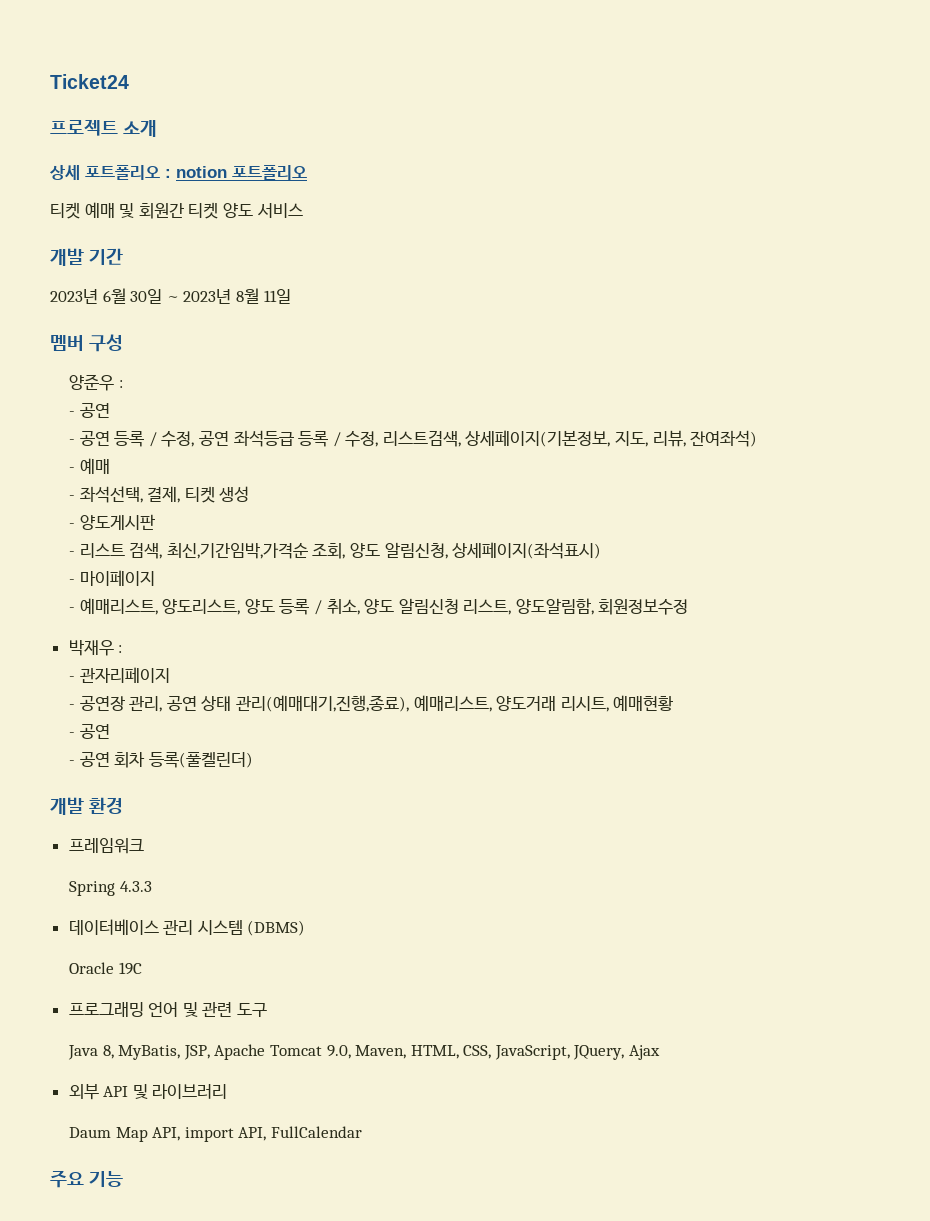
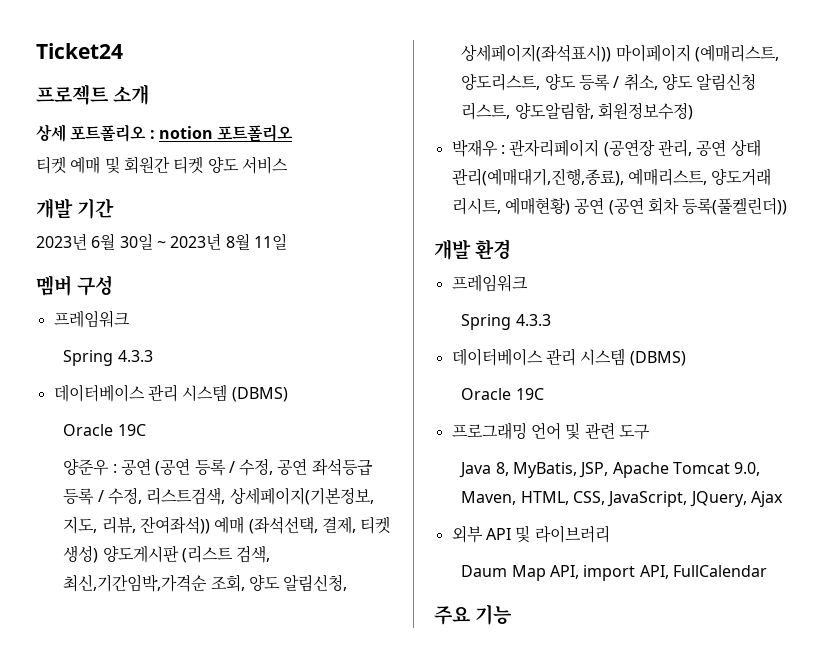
(123, 343) none -> [53,310,130,328] [63,350,153,366] [53,384,288,402] [63,424,146,436] // 프레임워크 // Spring 4.3.3 // 데이터베이스 관리 시스템 (DBMS) // Oracle 19C
[68,403,110,418] [68,431,110,446] // - 공연 // - 공연 -> [120,458,191,476] 공연 (공연
[690,430,758,447] [68,458,110,474] [68,486,250,503] [68,523,75,528] 잔여좌석) // - 예매 // - 좌석선택, 결제, 티켓 생성 // - -> [139,516,391,534] [63,545,99,563] 잔여좌석)) 예매 (좌석선택, 결제, 티켓 생성)
[68,543,125,558] // - 리스트 -> [181,545,233,563] (리스트
[452,542,602,559] [68,579,75,584] 상세페이지(좌석표시) // - -> [461,44,612,62] 상세페이지(좌석표시))
[68,598,158,615] // - 예매리스트, -> [694,44,779,62] (예매리스트,
[598,599,689,615] 회원정보수정 -> [597,102,693,120] 회원정보수정)
[68,676,75,681] // - -> (505, 149) none
[68,696,125,711] // - 공연장 -> [603,139,655,157] (공연장
[613,695,674,711] [68,724,110,739] [68,752,253,768] 예매현황 // - 공연 // - 공연 회차 등록(풀켈린더) -> [504,197,788,215] 예매현황) 공연 (공연 회차 등록(풀켈린더))

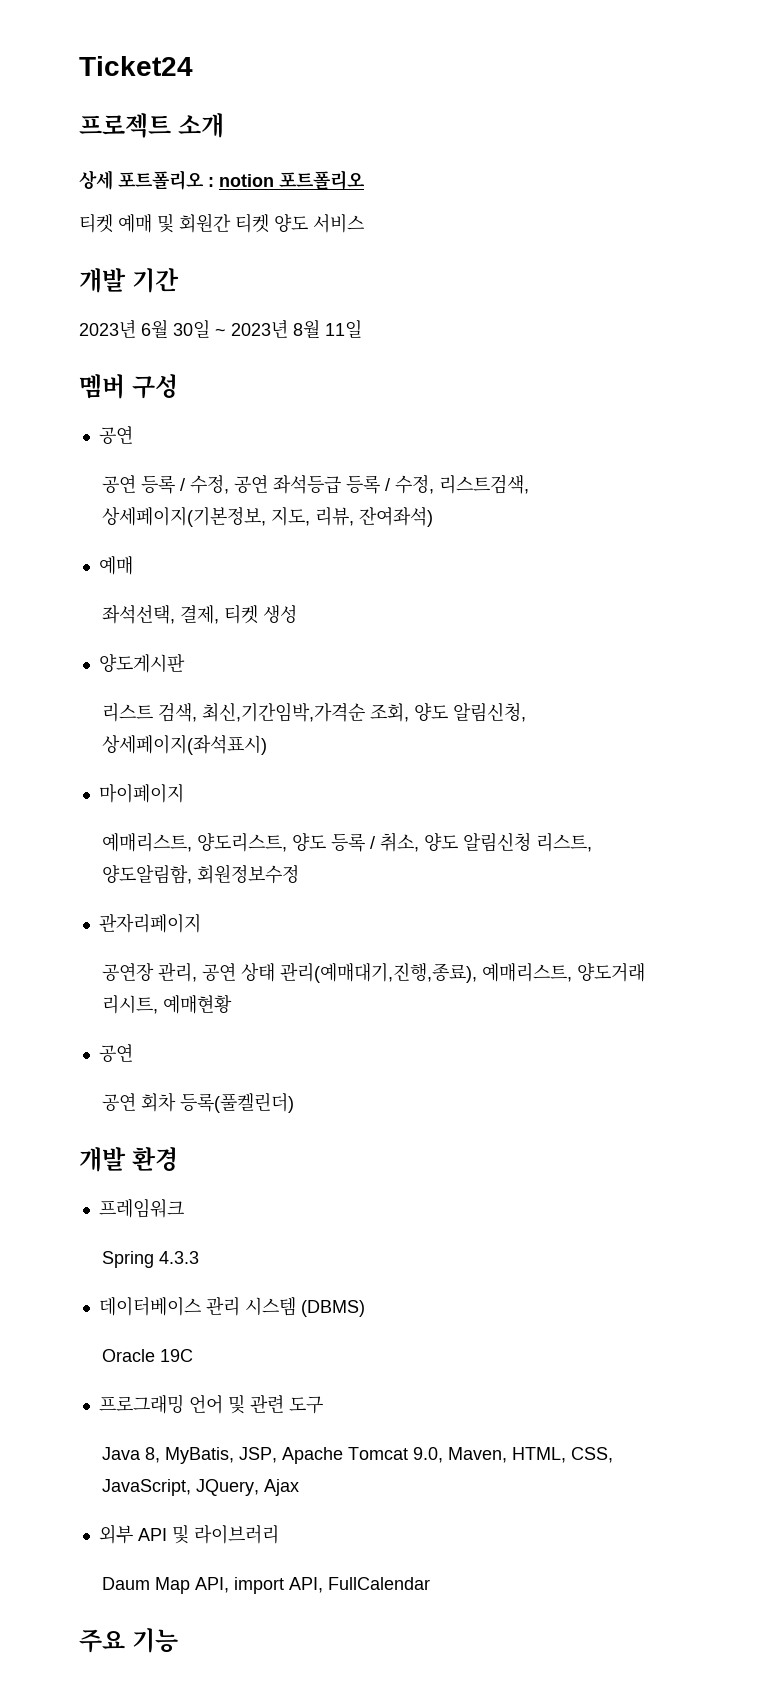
[53,310,130,328] [63,350,153,366] [53,384,288,402] [63,424,146,436] [63,458,191,476] 프레임워크 // Spring 4.3.3 // 데이터베이스 관리 시스템 (DBMS) // Oracle 19C // 양준우 : 공연 (공연 -> [98,426,133,444] [102,475,137,493] 공연 // 공연
[139,516,318,534] 잔여좌석)) 예매 (좌석선택, -> [359,507,434,527] [98,556,133,575] [102,605,176,624] 잔여좌석) // 예매 // 좌석선택,
[63,545,99,563] 생성) -> [263,605,298,623] 생성 //
[181,545,233,563] (리스트 -> [102,703,154,722] // 리스트
[461,44,612,62] 상세페이지(좌석표시)) -> [102,734,268,755] 상세페이지(좌석표시) //
[694,44,779,62] (예매리스트, -> [102,833,193,852] // 예매리스트,
[597,102,693,120] [451,139,505,157] 회원정보수정) // 박재우 : -> [197,864,300,884] 회원정보수정 //
[603,139,655,157] (공연장 -> [102,963,155,982] // 공연장
[504,197,788,215] 예매현황) 공연 (공연 회차 등록(풀켈린더)) -> [163,995,233,1014] [98,1044,133,1062] [102,1092,295,1113] 예매현황 // 공연 // 공연 회차 등록(풀켈린더)

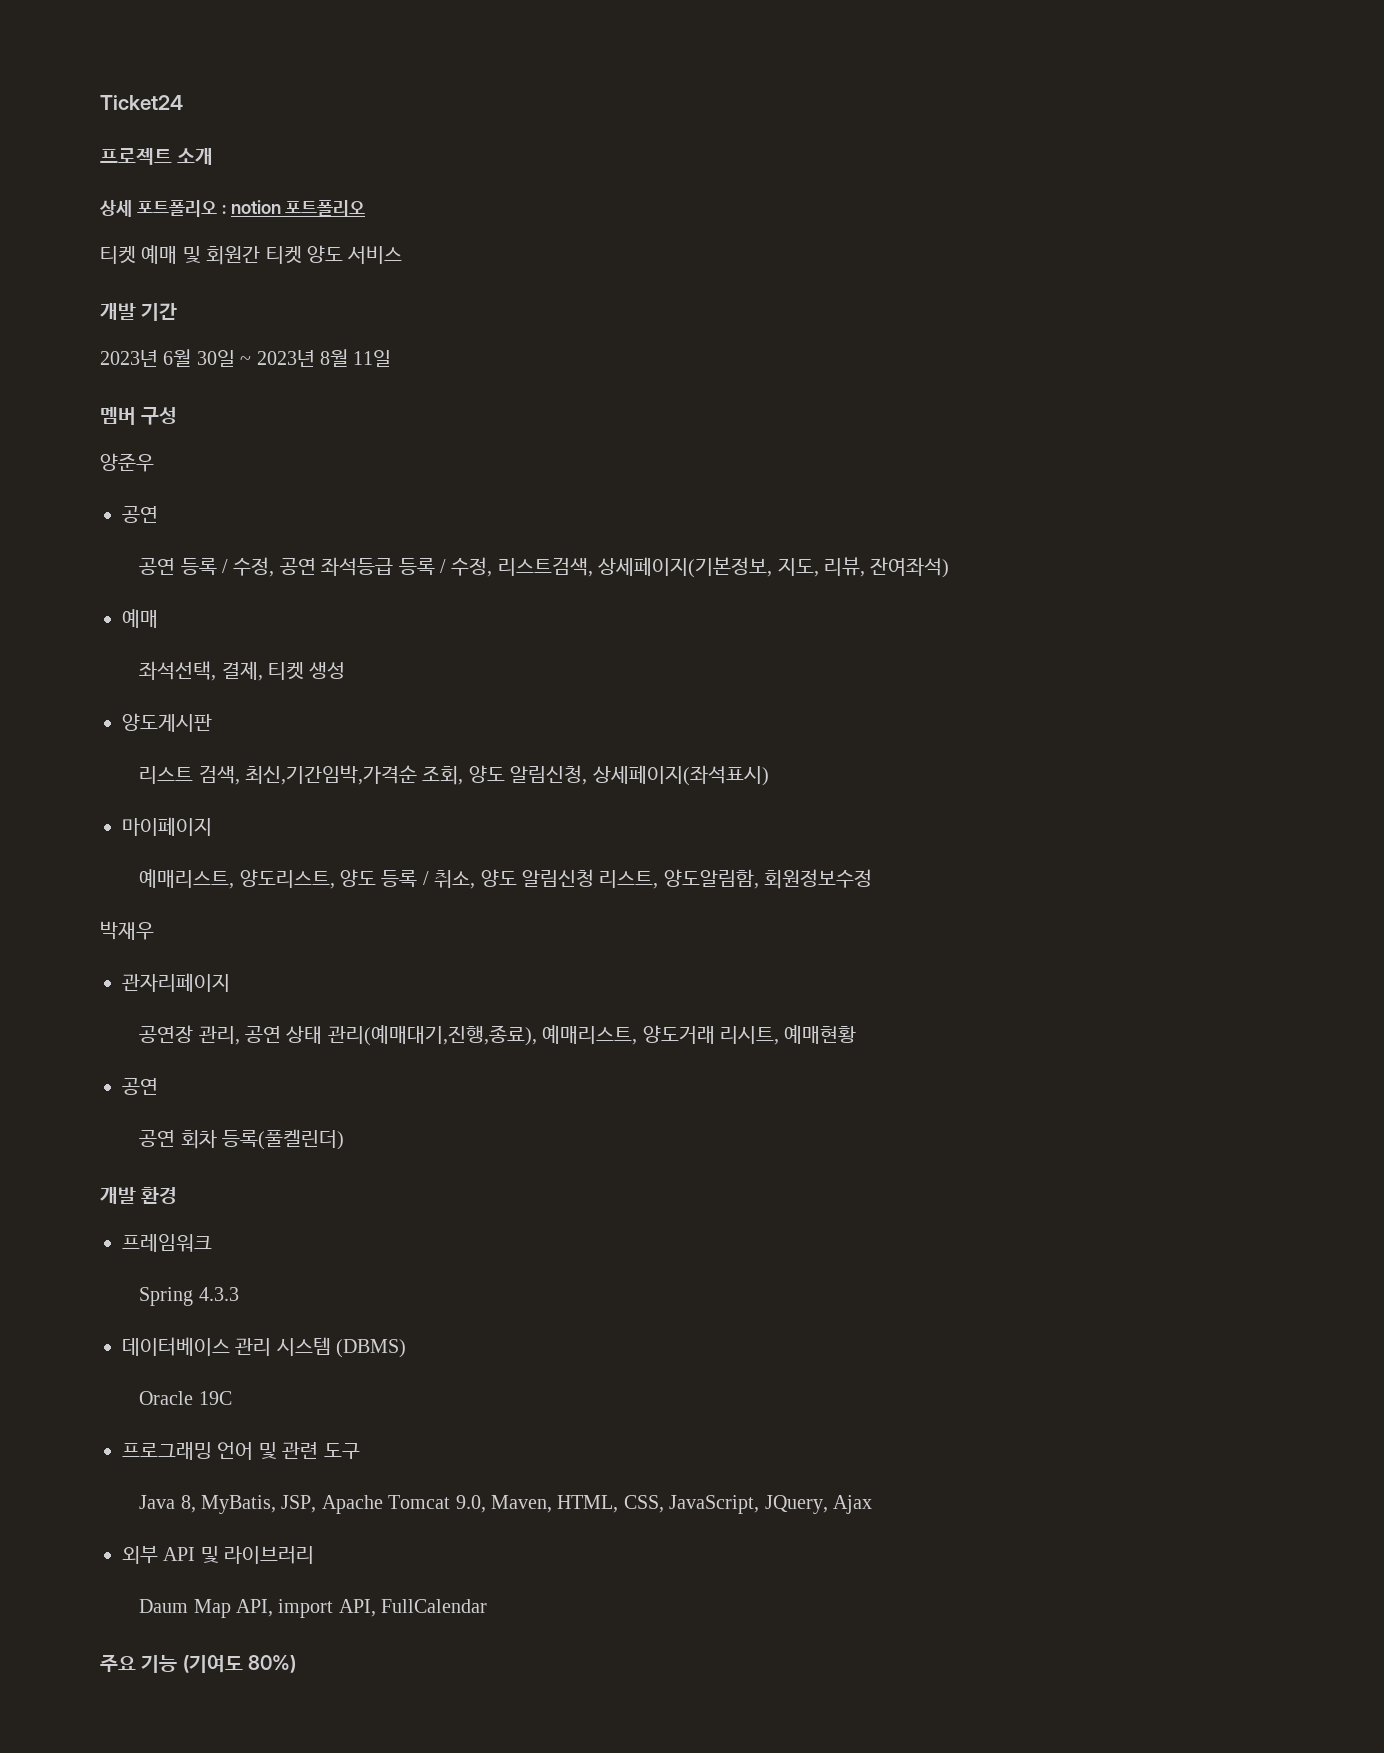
(178, 386) none -> [100,453,154,472] // 양준우
(300, 874) none -> [100,921,154,940] // 박재우
(178, 1640) none -> [182,1655,296,1673] (기여도 80%)

